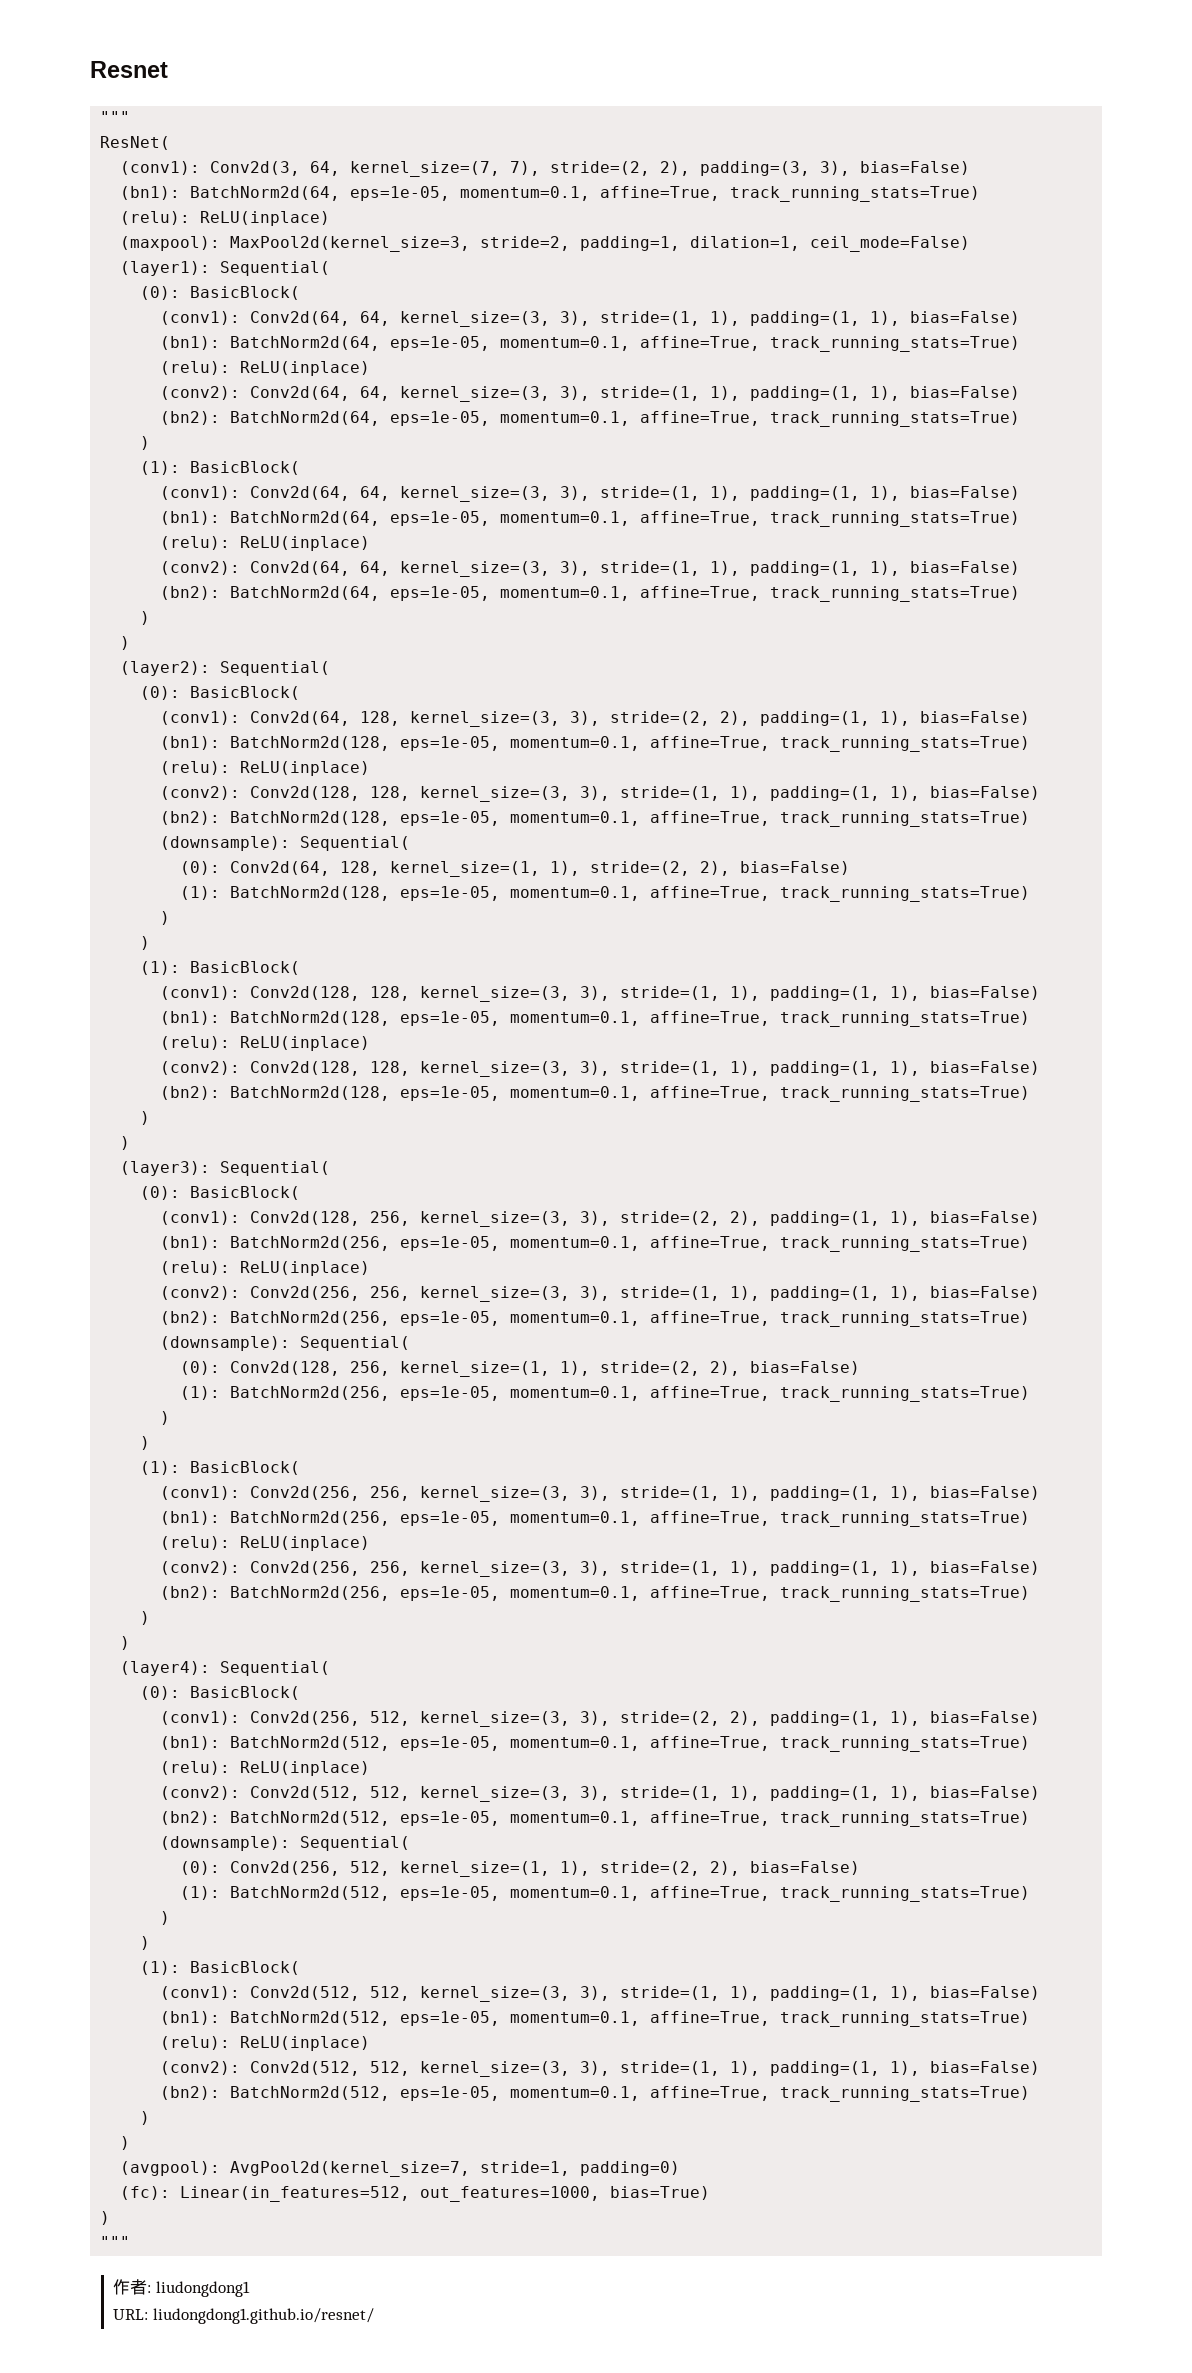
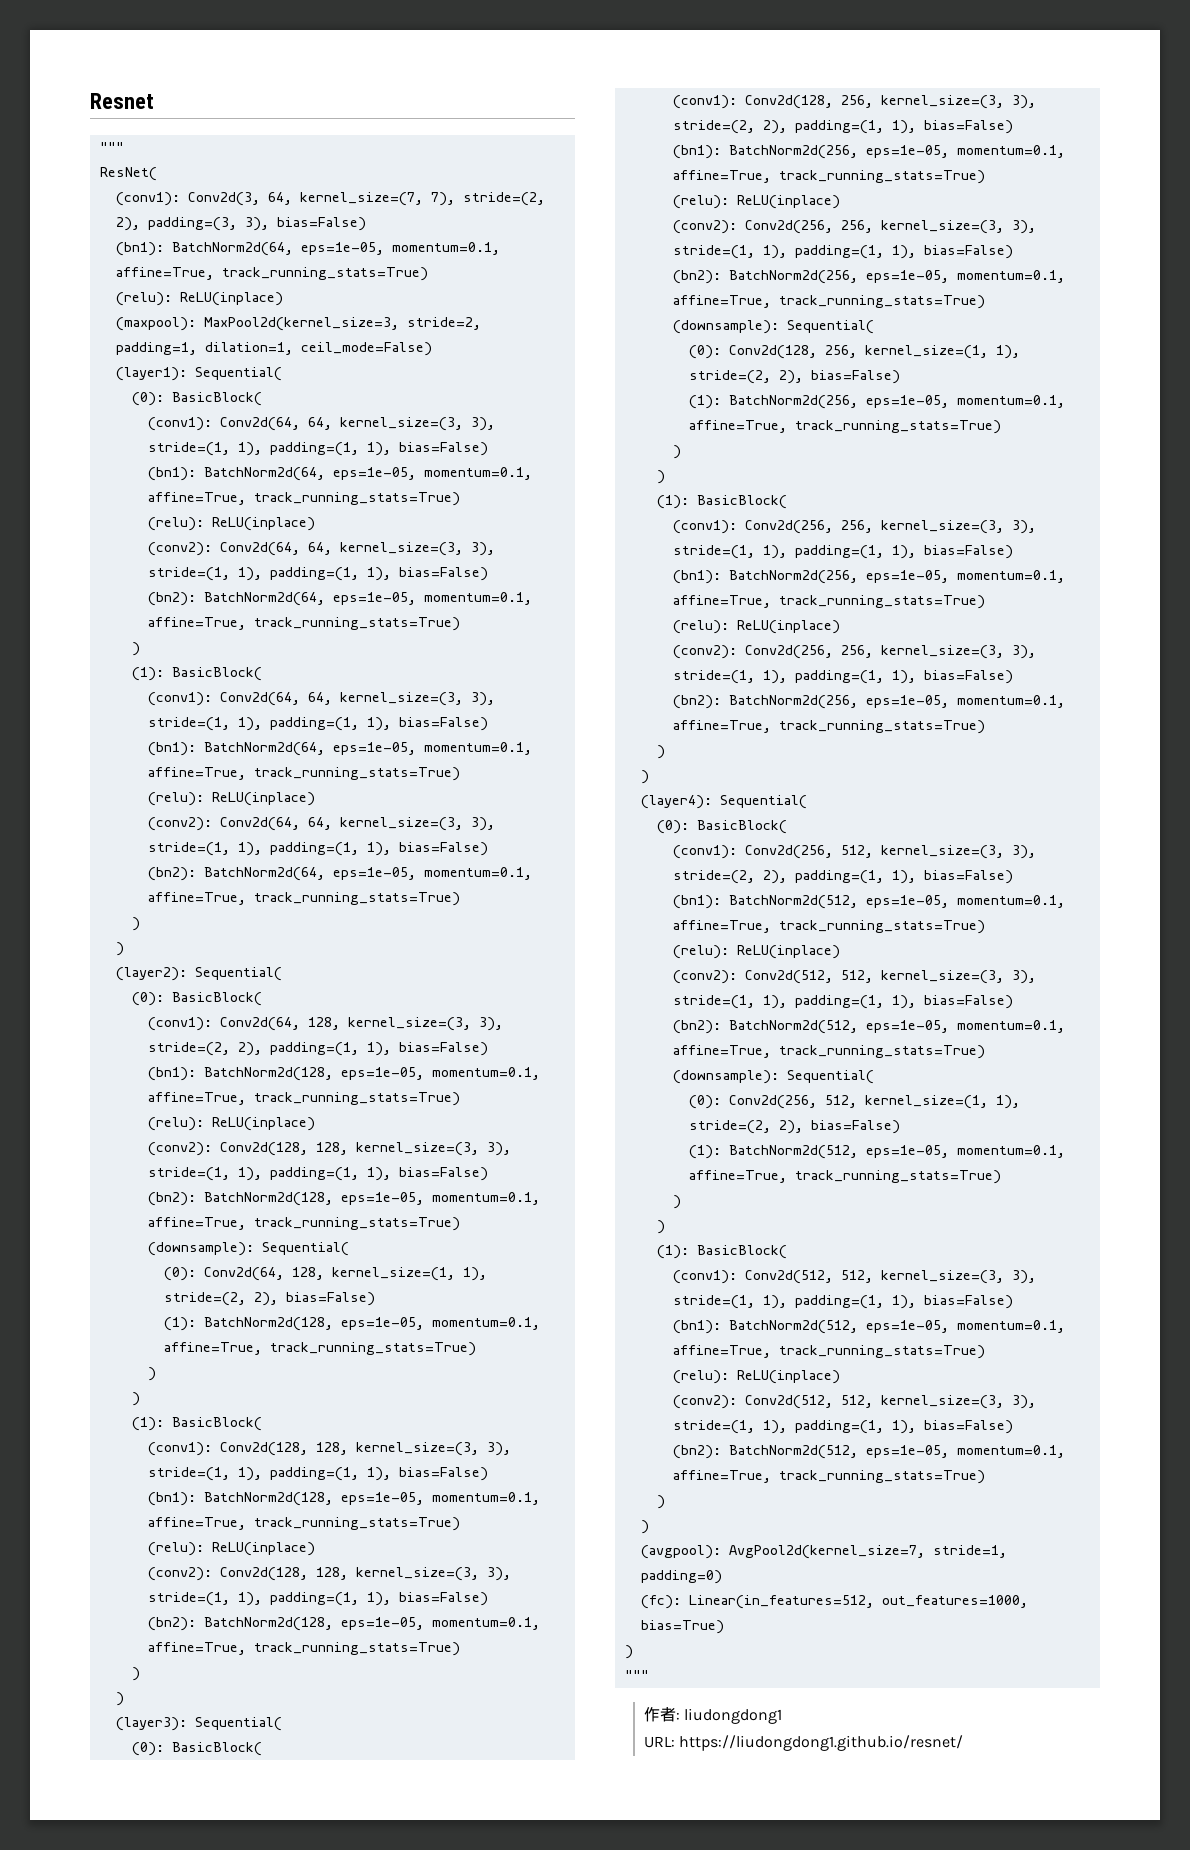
[152,2308,374,2324] liudongdong1.github.io/resnet/ -> [679,1735,964,1751] https://liudongdong1.github.io/resnet/

